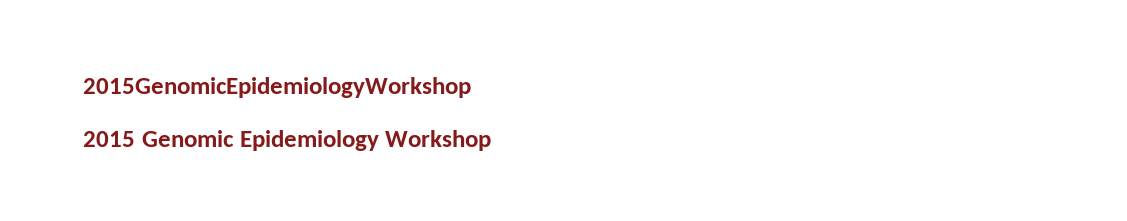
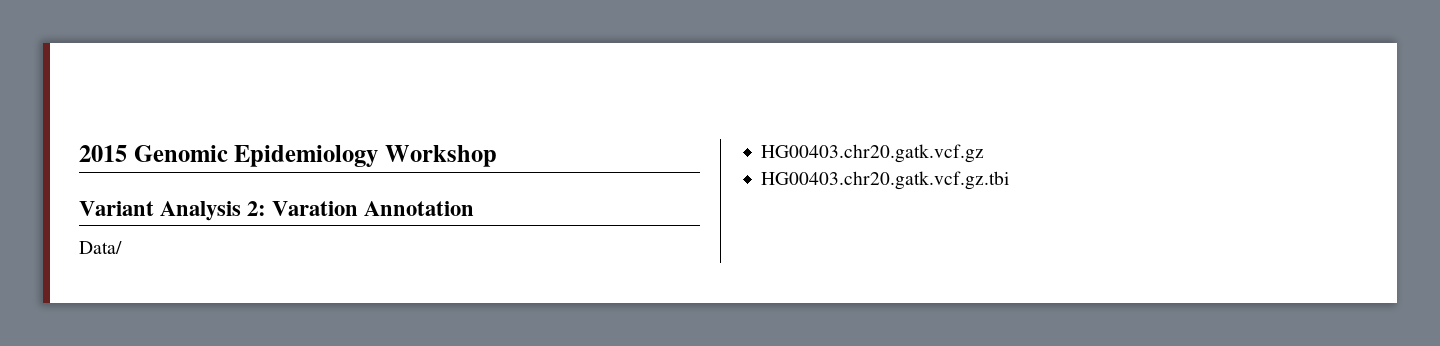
[83,77,471,98] 2015GenomicEpidemiologyWorkshop // -> (79, 153) none
(492, 140) none -> [79,201,475,221] [79,241,122,254] [761,144,985,163] [761,171,1010,190] // Variant Analysis 2: Varation Annotation // Data/ // HG00403.chr20.gatk.vcf.gz // HG00403.chr20.gatk.vcf.gz.tbi

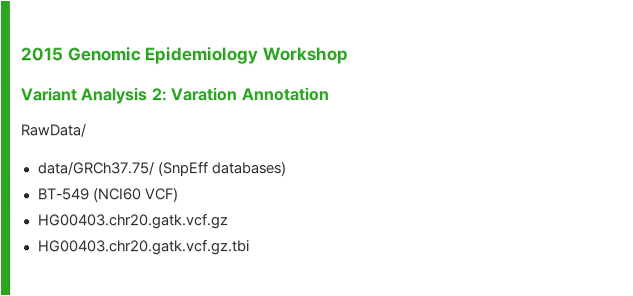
[79,241,122,254] Data/ -> [20,123,86,138] [37,161,287,177] [37,187,179,203] RawData/ // data/GRCh37.75/ (SnpEff databases) // BT-549 (NCI60 VCF)

